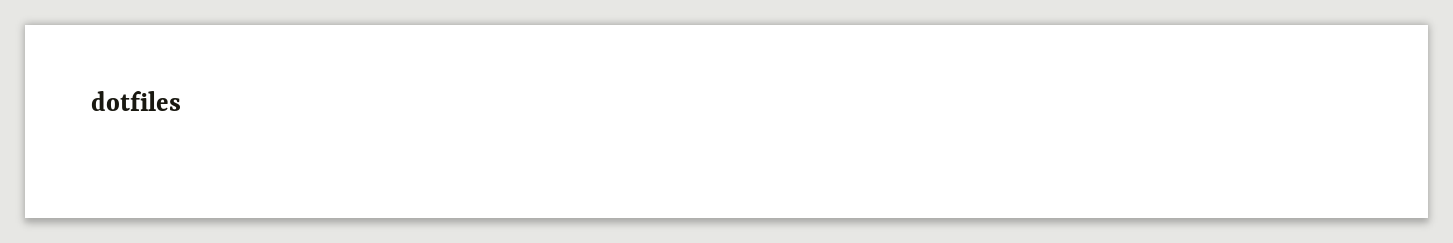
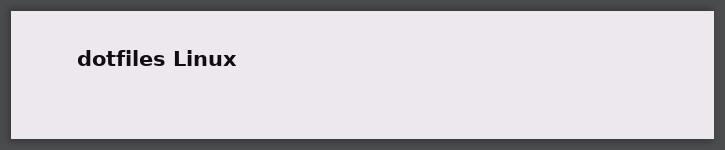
(181, 101) none -> [173,50,237,66] Linux

